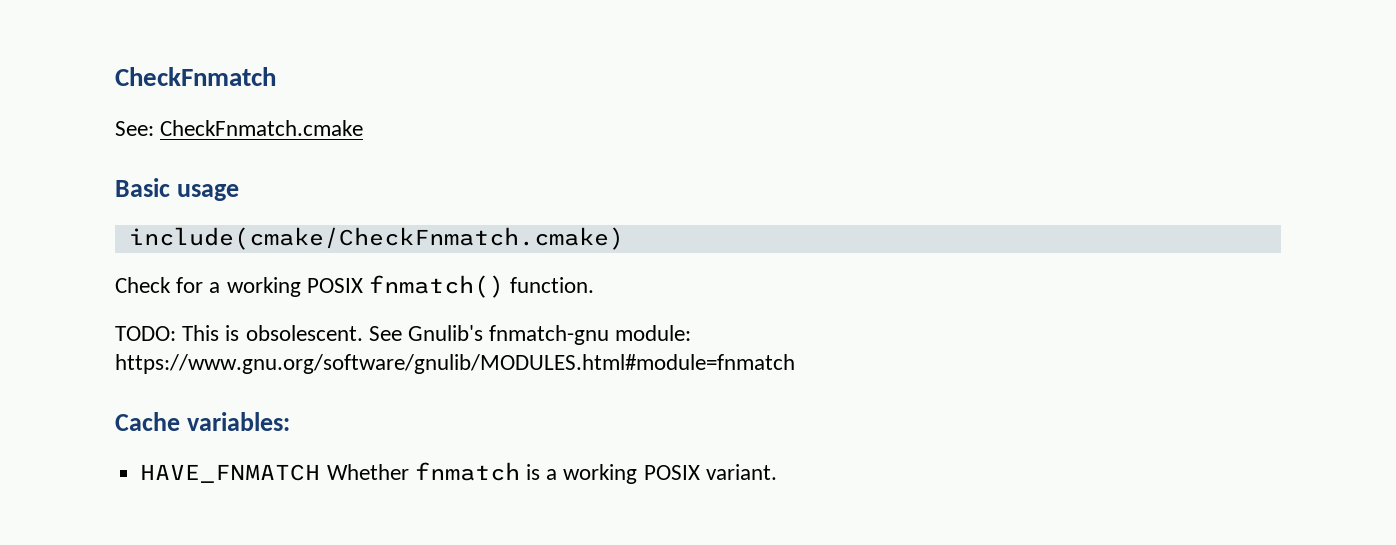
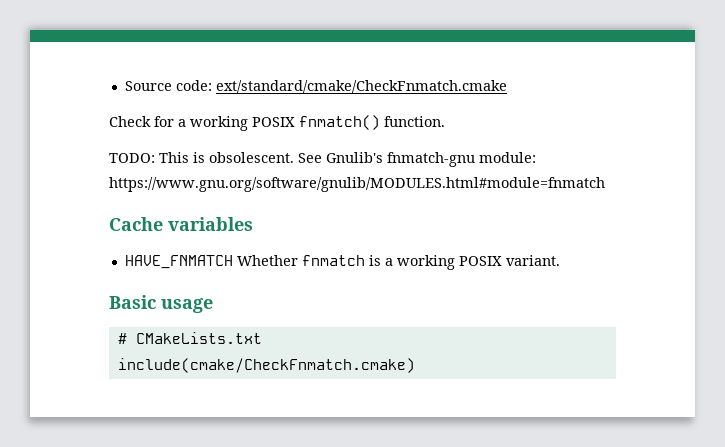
[115,67,276,86] [115,120,364,136] [115,178,239,201] [128,227,624,250] CheckFnmatch // See: CheckFnmatch.cmake // Basic usage // include(cmake/CheckFnmatch.cmake) -> [124,80,507,93] Source code: ext/standard/cmake/CheckFnmatch.cmake
[186,412,290,431] variables: -> [168,217,253,231] variables
(777, 472) none -> [109,295,213,313] [117,332,262,344] [117,358,415,373] // Basic usage // # CMakeLists.txt // include(cmake/CheckFnmatch.cmake)

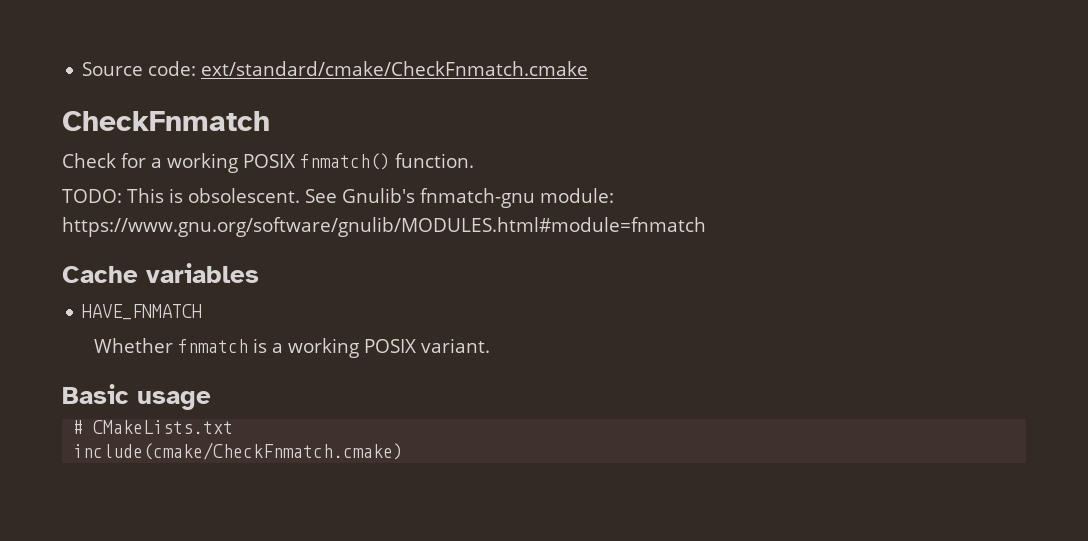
(507, 86) none -> [62,111,270,131] // CheckFnmatch
(233, 262) none -> (203, 312) //

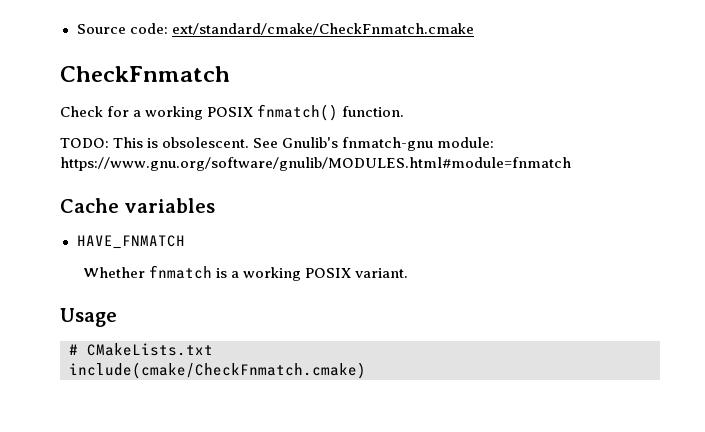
[62,384,211,410] Basic usage -> [60,308,117,327] Usage

